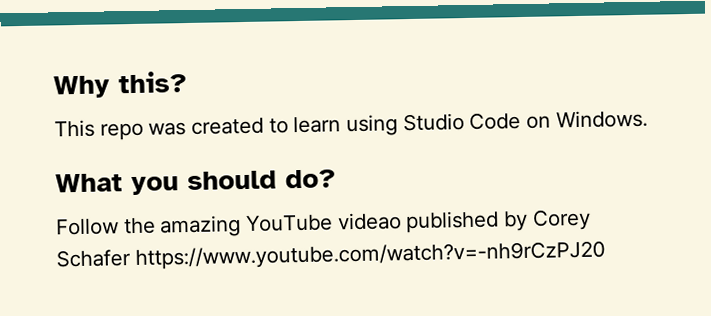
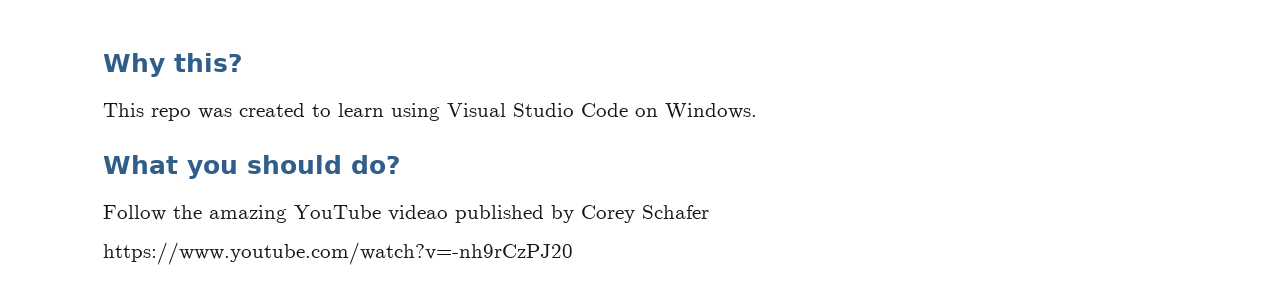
(399, 125) none -> [447,103,506,117] Visual
(131, 258) none -> (709, 212) //

